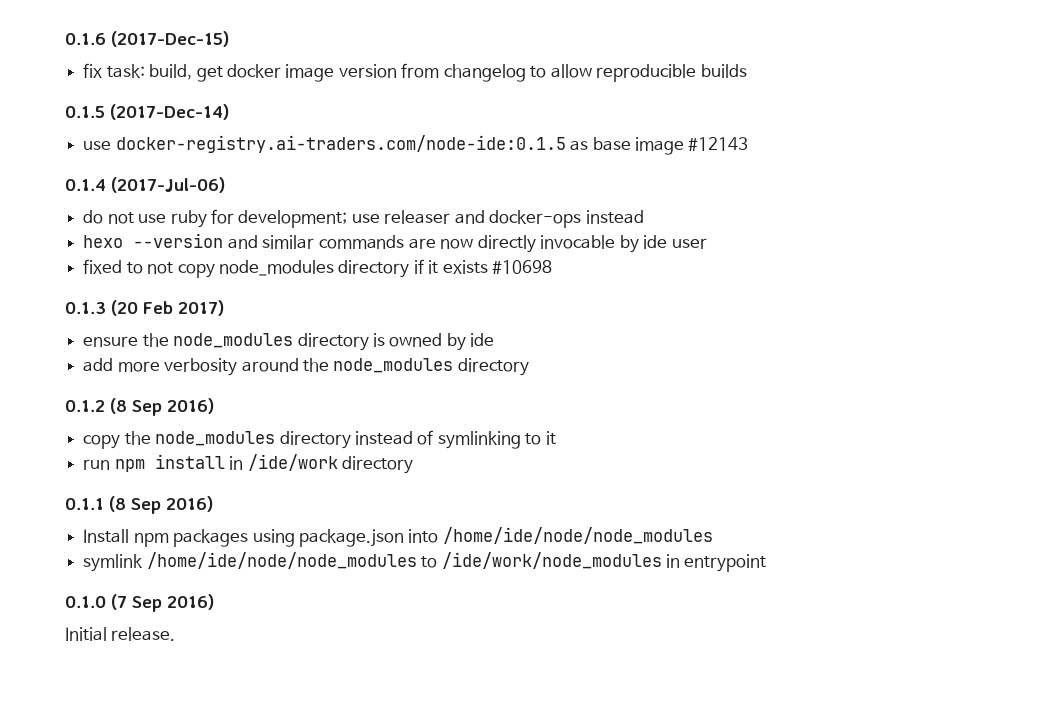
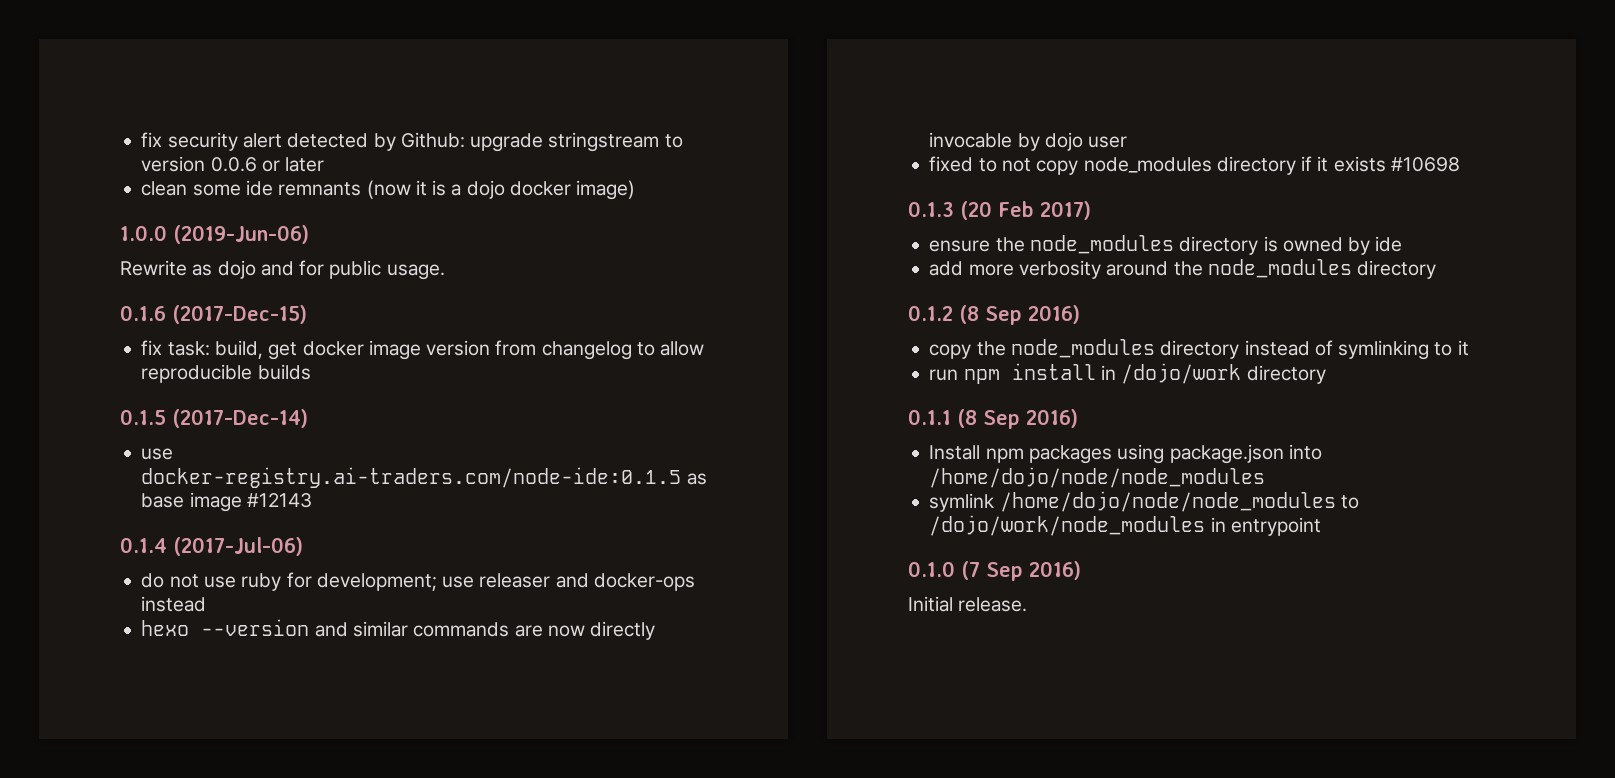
(65, 39) none -> [141,132,683,152] [141,156,325,172] [141,180,636,200] [120,225,309,244] [120,260,445,280] fix security alert detected by Github: upgrade stringstream to version 0.0.6 or later // clean some ide remnants (now it is a dojo docker image) // 1.0.0 (2019-Jun-06) // Rewrite as dojo and for public usage. //
[643,235,668,249] ide -> [1044,132,1083,151] dojo
[247,454,338,471] /ide/work -> [1121,363,1242,384] /dojo/work
[442,527,713,544] /home/ide/node/node_modules -> [929,467,1266,488] /home/dojo/node/node_modules
[146,552,662,569] /home/ide/node/node_modules to /ide/work/node_modules -> [999,491,1359,512] [929,515,1206,536] /home/dojo/node/node_modules to /dojo/work/node_modules

